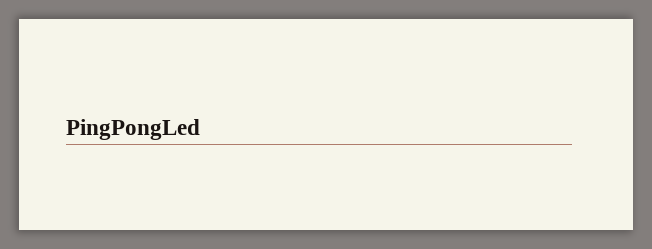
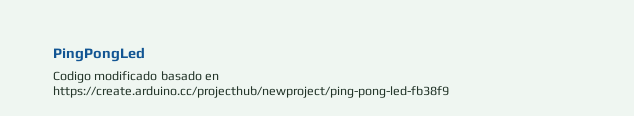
(200, 129) none -> [53,71,220,83] [53,86,449,98] // Codigo modificado basado en https://create.arduino.cc/projecthub/newproject/ping-pong-led-fb38f9

